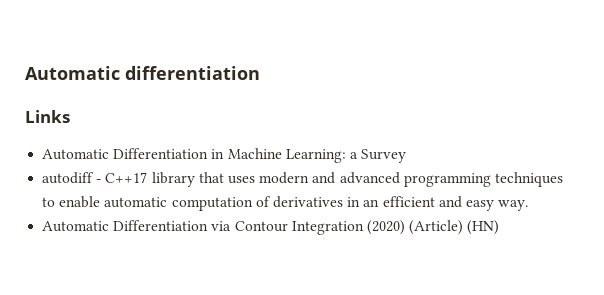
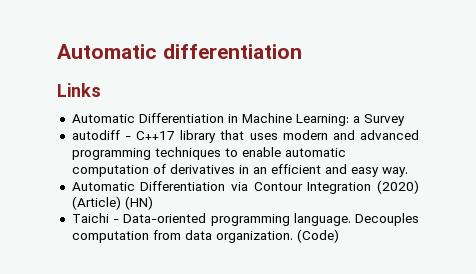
(500, 227) none -> [71,213,419,226] [71,229,339,243] // Taichi - Data-oriented programming language. Decouples computation from data organization. (Code)

